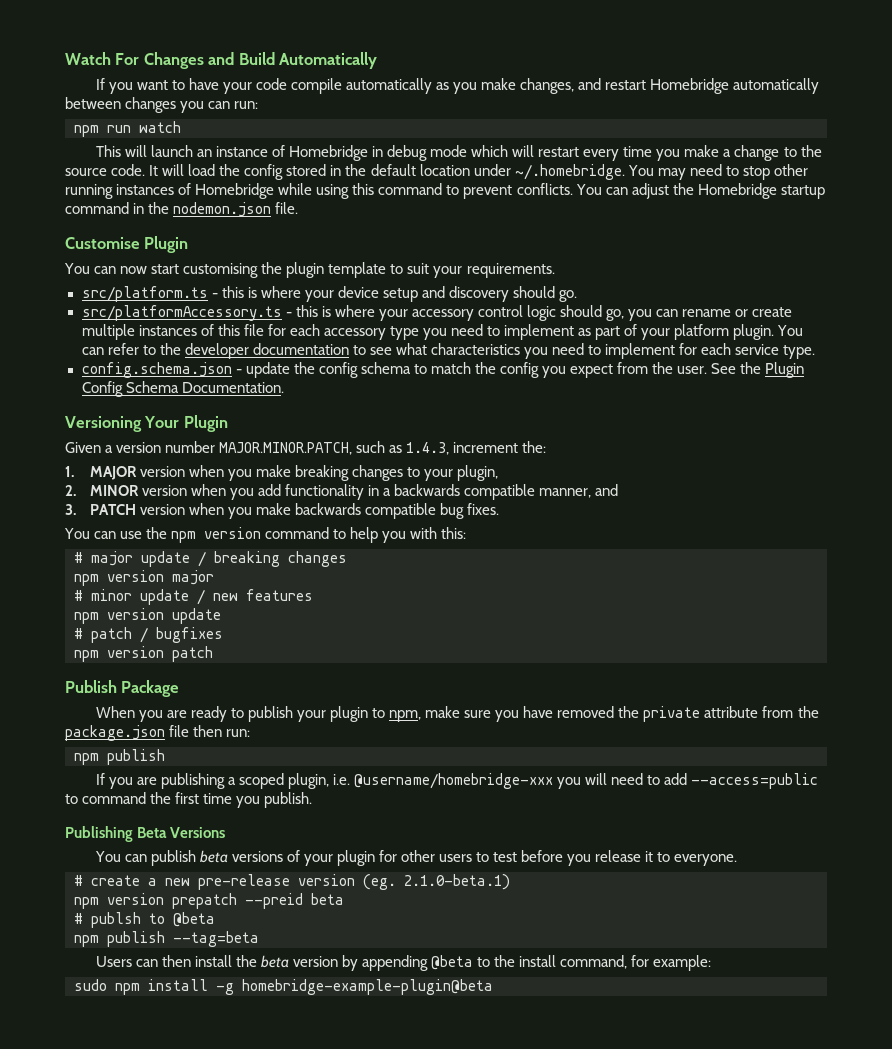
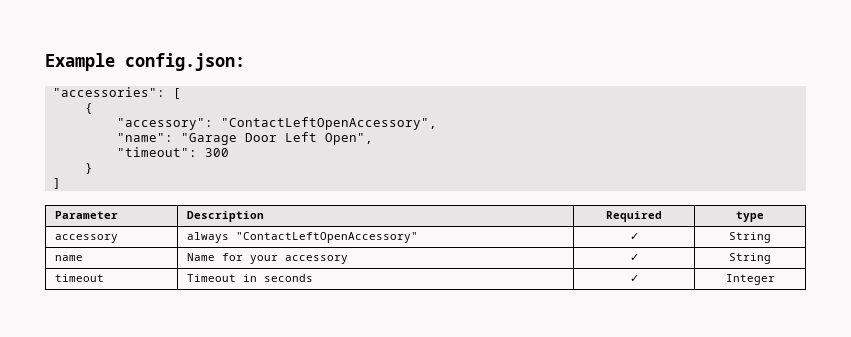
[65,52,378,69] [95,78,820,94] [65,97,259,113] [74,121,181,137] [95,145,822,161] [65,164,808,180] [65,183,825,199] [65,202,299,217] [65,236,189,253] [64,262,555,278] [81,286,578,302] [81,305,793,321] [81,324,804,340] [81,343,816,359] [81,362,805,378] [81,381,284,397] [65,415,228,432] [65,441,547,455] [65,465,498,481] [65,484,619,500] [65,503,499,519] [64,527,467,543] [74,551,347,567] [74,570,214,586] [74,589,313,605] [74,608,221,624] [74,627,223,643] [74,646,213,662] [65,680,180,697] [95,706,819,722] [65,725,251,741] [74,749,165,765] [95,773,819,789] [65,792,313,808] [65,826,226,842] [94,850,738,866] [74,874,510,890] [74,893,344,909] [74,912,215,928] [74,931,259,947] [95,955,712,971] [74,979,493,995] Watch For Changes and Build Automatically // If you want to have your code compile automatically as you make changes, and restart Homebridge automatically between changes you can run: // npm run watch // This will launch an instance of Homebridge in debug mode which will restart every time you make a change to the source code. It will load the config stored in the default location under ~/.homebridge. You may need to stop other running instances of Homebridge while using this command to prevent conflicts. You can adjust the Homebridge startup command in the nodemon.json file. // Customise Plugin // You can now start customising the plugin template to suit your requirements. // src/platform.ts - this is where your device setup and discovery should go. // src/platformAccessory.ts - this is where your accessory control logic should go, you can rename or create multiple instances of this file for each accessory type you need to implement as part of your platform plugin. You can refer to the developer documentation to see what characteristics you need to implement for each service type. // config.schema.json - update the config schema to match the config you expect from the user. See the Plugin Config Schema Documentation. // Versioning Your Plugin // Given a version number MAJOR.MINOR.PATCH, such as 1.4.3, increment the: // 1. MAJOR version when you make breaking changes to your plugin, // 2. MINOR version when you add functionality in a backwards compatible manner, and // 3. PATCH version when you make backwards compatible bug fixes. // You can use the npm version command to help you with this: // # major update / breaking changes // npm version major // # minor update / new features // npm version update // # patch / bugfixes // npm version patch // Publish Package // When you are ready to publish your plugin to npm, make sure you have removed the private attribute from the package.json file then run: // npm publish // If you are publishing a scoped plugin, i.e. @username/homebridge-xxx you will need to add --access=public to command the first time you publish. // Publishing Beta Versions // You can publish beta versions of your plugin for other users to test before you release it to everyone. // # create a new pre-release version (eg. 2.1.0-beta.1) // npm version prepatch --preid beta // # publsh to @beta // npm publish --tag=beta // Users can then install the beta version by appending @beta to the install command, for example: // sudo npm install -g homebridge-example-plugin@beta -> [45,53,245,71] [52,87,181,99] [84,103,93,114] [116,117,437,130] [116,132,373,145] [116,147,229,157] [84,163,93,174] [52,178,61,189] [54,211,118,219] [186,211,264,222] [606,211,662,222] [736,211,764,222] [54,234,118,243] [186,232,418,243] [629,233,639,240] [729,232,771,243] [54,255,83,261] [186,253,348,264] [629,254,639,261] [729,253,771,264] [54,274,104,282] [186,274,313,282] [629,275,639,282] [725,274,775,285] Example config.json: // "accessories": [ // { // "accessory": "ContactLeftOpenAccessory", // "name": "Garage Door Left Open", // "timeout": 300 // } // ] // Parameter | Description | Required | type // accessory | always "ContactLeftOpenAccessory" | ✓ | String // name | Name for your accessory | ✓ | String // timeout | Timeout in seconds | ✓ | Integer

